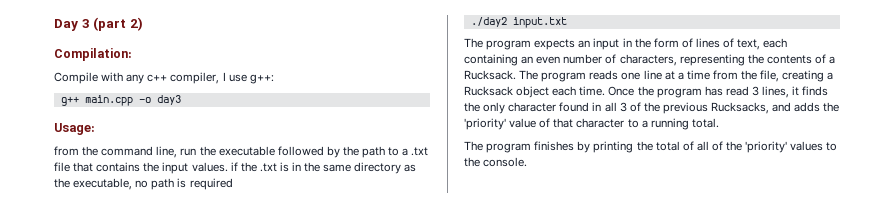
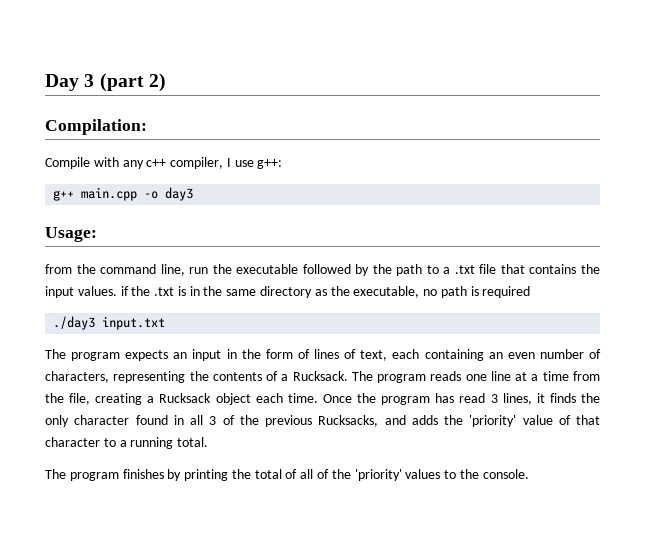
[470,17,507,27] ./day2 -> [53,316,96,330] ./day3

